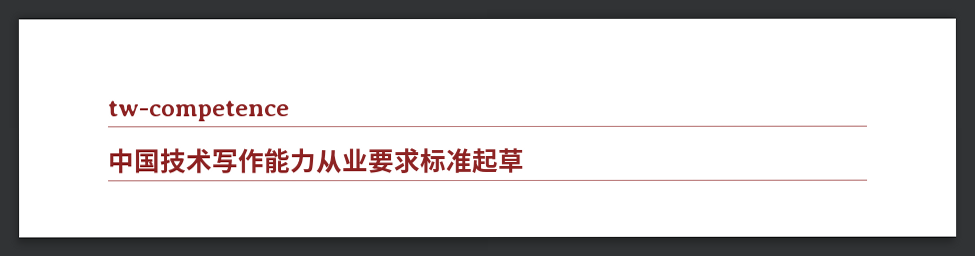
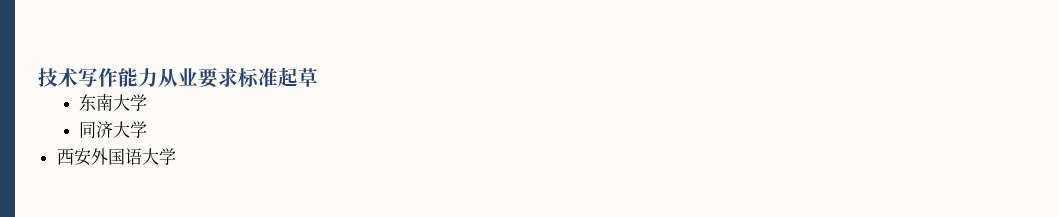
[107,100,289,122] [108,148,161,174] tw-competence // 中国 -> (38, 77) none
(525, 160) none -> [79,94,148,111] [79,121,148,138] [56,148,176,166] // 东南大学 // 同济大学 // 西安外国语大学

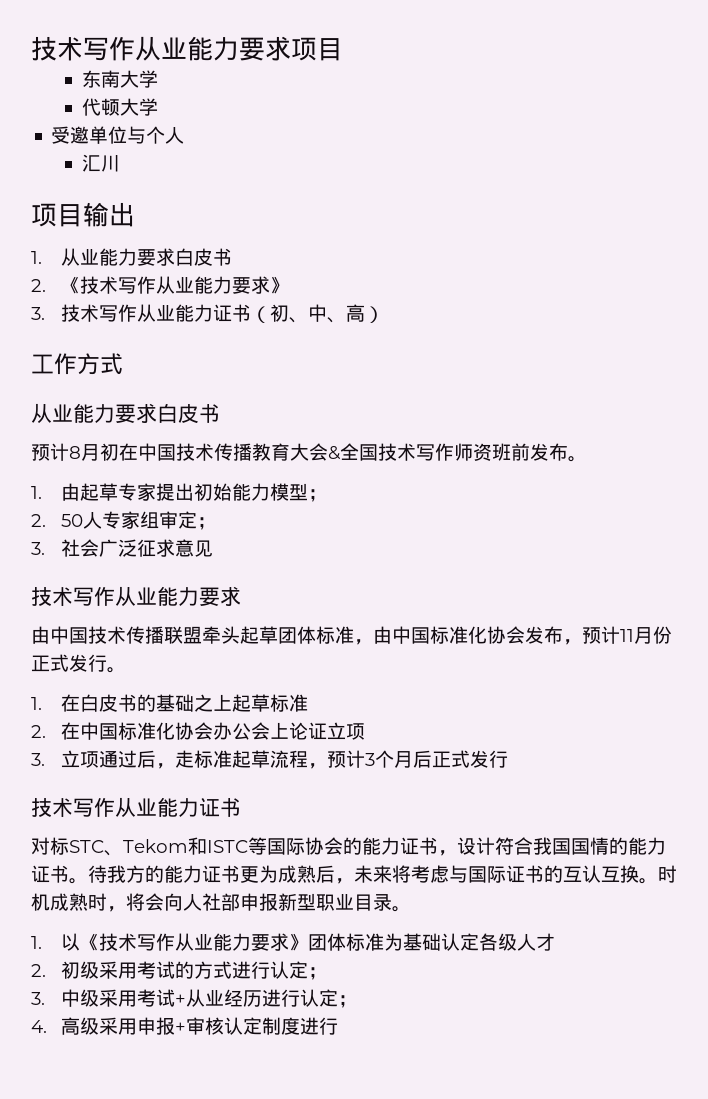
[38,67,318,88] 技术写作能力从业要求标准起草 -> [31,36,343,61] 技术写作从业能力要求项目
[79,121,148,138] [56,148,176,166] 同济大学 // 西安外国语大学 -> [81,98,158,116] [51,126,185,144] [81,154,120,172] [31,202,135,227] [31,248,233,266] [31,276,290,294] [31,304,385,323] [31,353,123,375] [31,403,220,424] [31,443,587,462] [31,483,328,502] [31,511,217,530] [31,539,214,557] [31,586,241,607] [31,626,672,645] [31,654,126,673] [31,694,309,712] [31,722,366,740] [31,750,509,769] [31,797,241,818] [31,837,666,856] [31,865,677,884] [31,893,411,912] [31,933,556,951] [31,961,328,980] [31,989,358,1008] [31,1017,339,1035] 代顿大学 // 受邀单位与个人 // 汇川 // 项目输出 // 1.从业能力要求白皮书 // 2.《技术写作从业能力要求》 // 3.技术写作从业能力证书（初、中、高） // 工作方式 // 从业能力要求白皮书 // 预计8月初在中国技术传播教育大会&全国技术写作师资班前发布。 // 1.由起草专家提出初始能力模型； // 2. 50人专家组审定； // 3.社会广泛征求意见 // 技术写作从业能力要求 // 由中国技术传播联盟牵头起草团体标准，由中国标准化协会发布，预计11月份正式发行。 // 1.在白皮书的基础之上起草标准 // 2.在中国标准化协会办公会上论证立项 // 3.立项通过后，走标准起草流程，预计3个月后正式发行 // 技术写作从业能力证书 // 对标STC、Tekom和ISTC等国际协会的能力证书，设计符合我国国情的能力证书。待我方的能力证书更为成熟后，未来将考虑与国际证书的互认互换。时机成熟时，将会向人社部申报新型职业目录。 // 1.以《技术写作从业能力要求》团体标准为基础认定各级人才 // 2.初级采用考试的方式进行认定； // 3.中级采用考试+从业经历进行认定； // 4.高级采用申报+审核认定制度进行

